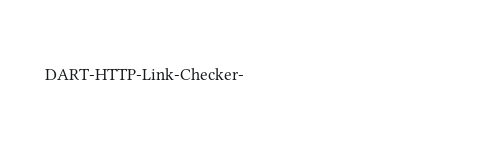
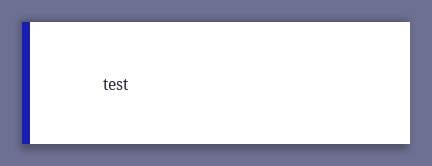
[45,68,244,80] DART-HTTP-Link-Checker- -> [103,79,129,90] test

